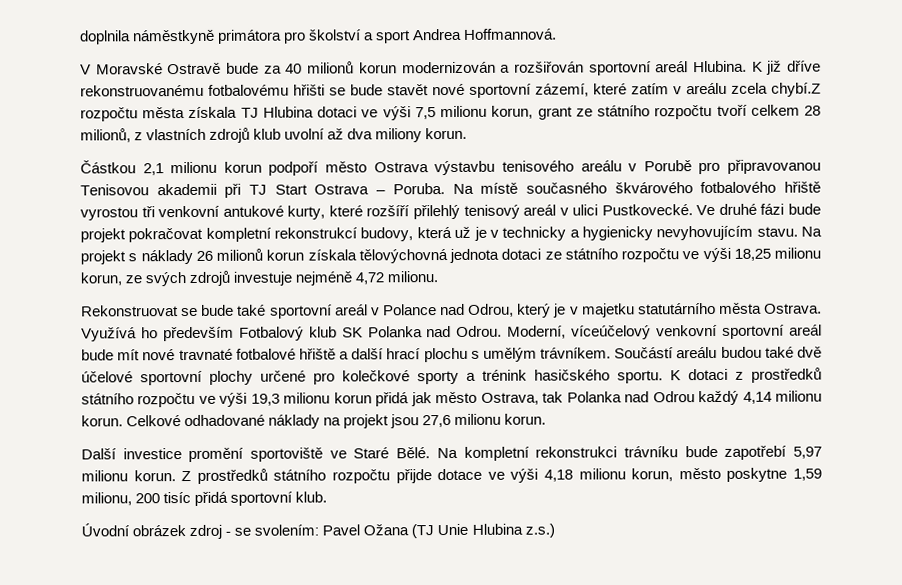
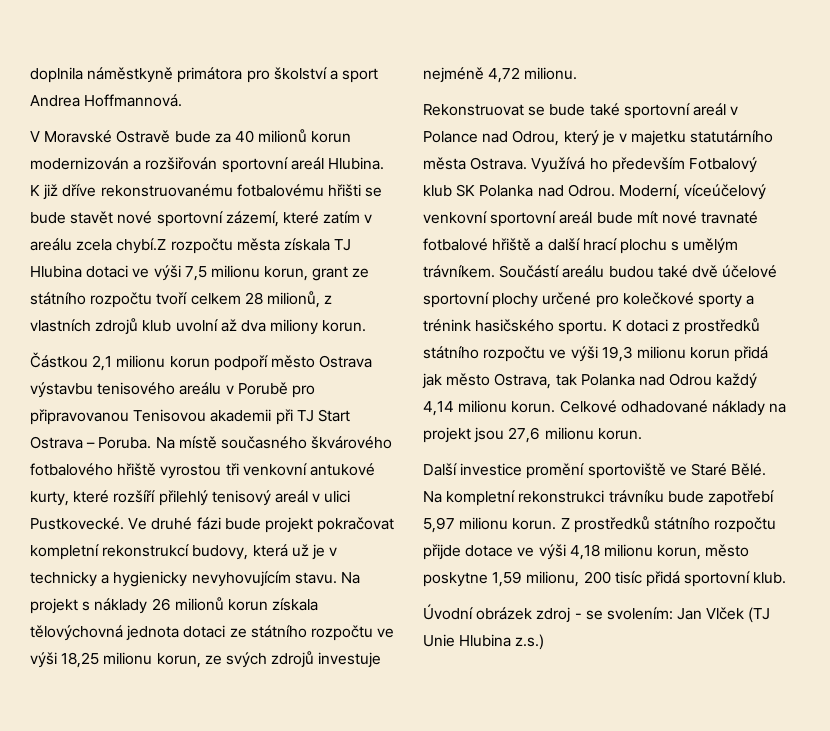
[322,524,410,536] Pavel Ožana -> [677,607,745,620] Jan Vlček

